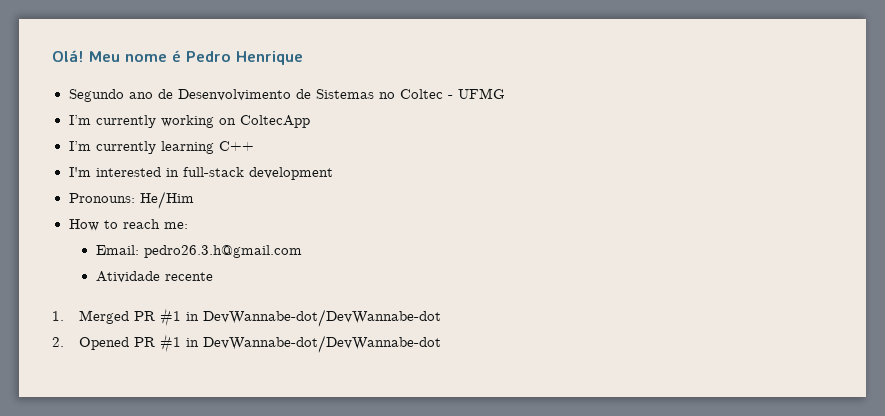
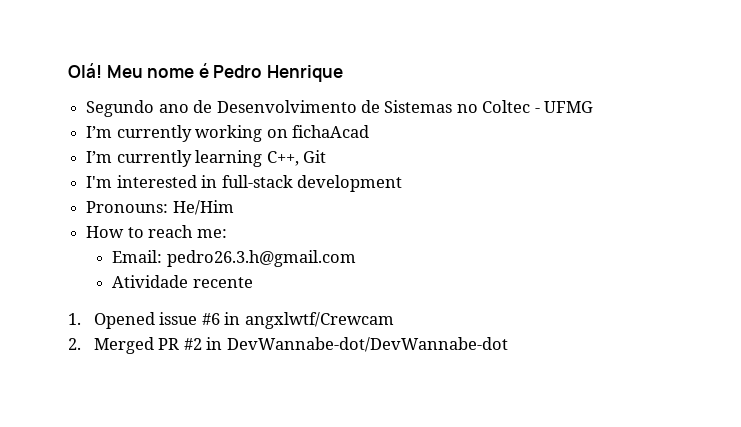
[239,115,310,128] ColtecApp -> [291,125,369,138] fichaAcad
[218,141,254,151] C++ -> [266,150,326,166] C++, Git
(64, 316) none -> [93,312,394,329] [68,338,81,350] Opened issue #6 in angxlwtf/Crewcam // 2.
[160,308,442,327] [52,334,442,353] #1 in DevWannabe-dot/DevWannabe-dot // 2. Opened PR #1 in DevWannabe-dot/DevWannabe-dot -> [183,337,508,352] #2 in DevWannabe-dot/DevWannabe-dot

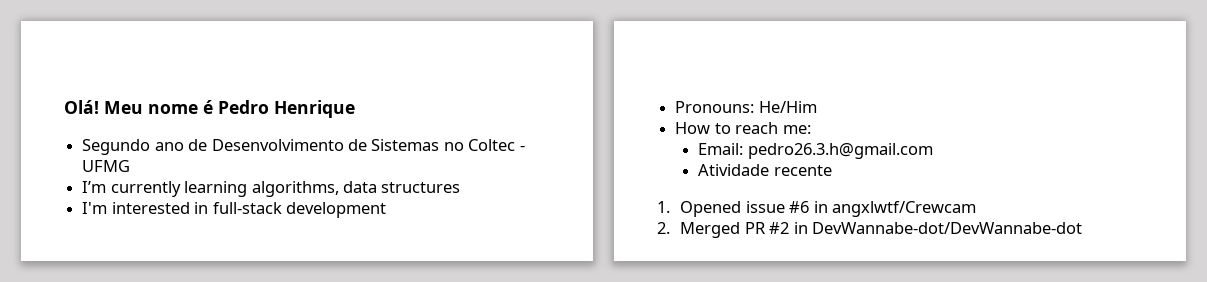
[86,125,369,142] // I’m currently working on fichaAcad -> (131, 166) none
[266,150,326,166] C++, Git -> [251,181,461,197] algorithms, data structures

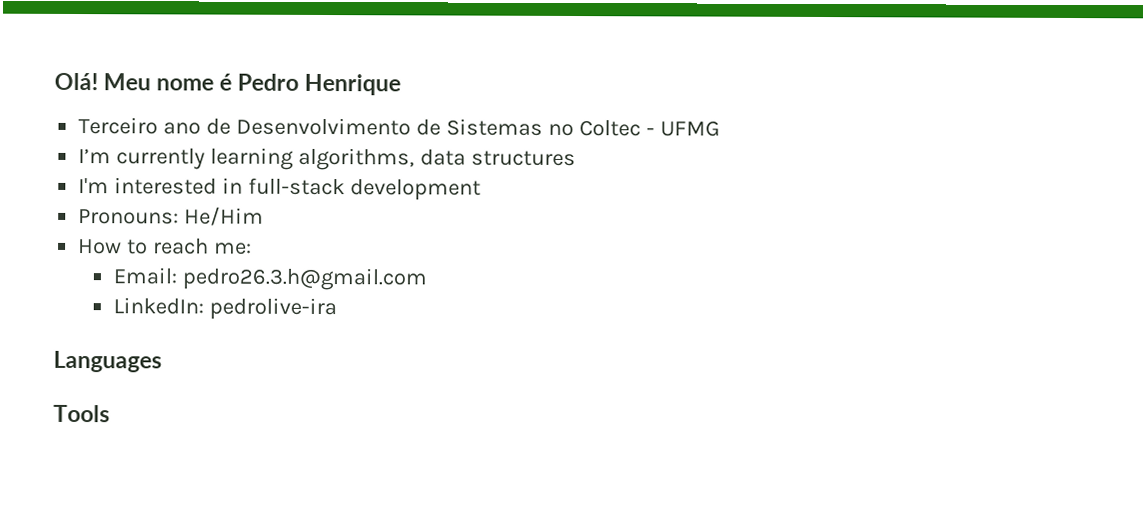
[82,139,151,155] Segundo -> [78,117,159,135] Terceiro
[698,164,832,176] [657,201,976,217] [657,222,1082,238] Atividade recente // 1. Opened issue #6 in angxlwtf/Crewcam // 2. Merged PR #2 in DevWannabe-dot/DevWannabe-dot -> [113,297,338,321] [53,350,162,373] [53,404,110,423] LinkedIn: pedrolive-ira // Languages // Tools

